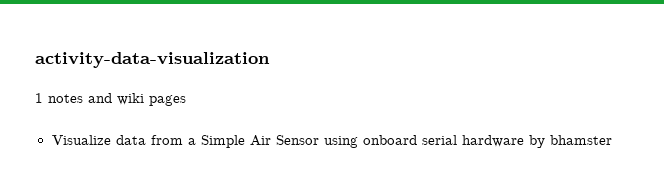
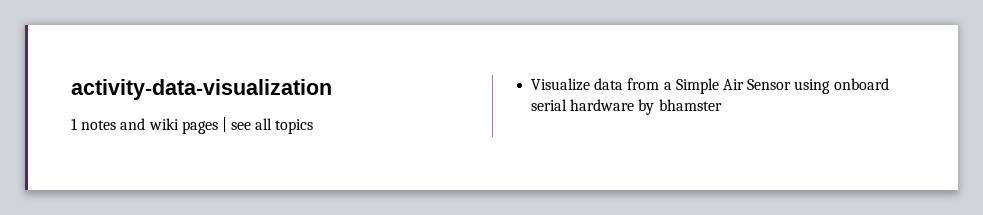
(186, 100) none -> [221,117,314,134] | see all topics

